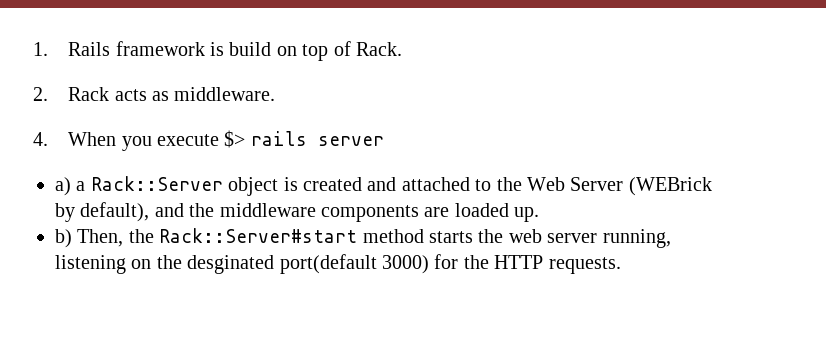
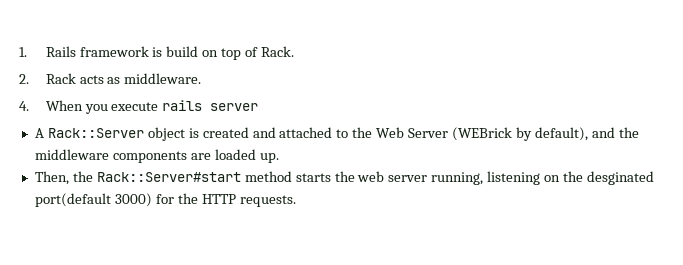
[224,130,246,148] $> -> (159, 106) none
[55,177,86,196] a) a -> [34,128,44,138] A
[55,229,72,248] b) -> (279, 158) none

